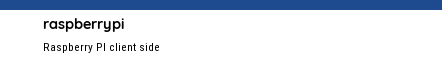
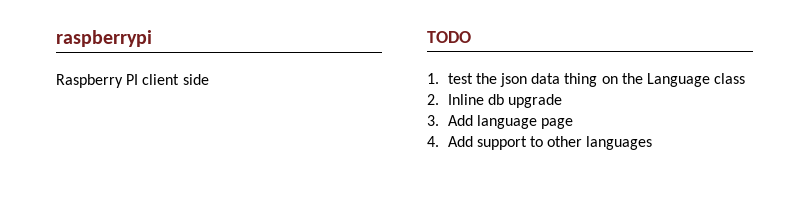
(161, 47) none -> [427,31,471,43] [427,73,746,87] [427,94,563,108] [427,115,574,129] [427,136,653,150] // TODO // 1. test the json data thing on the Language class // 2. Inline db upgrade // 3. Add language page // 4. Add support to other languages

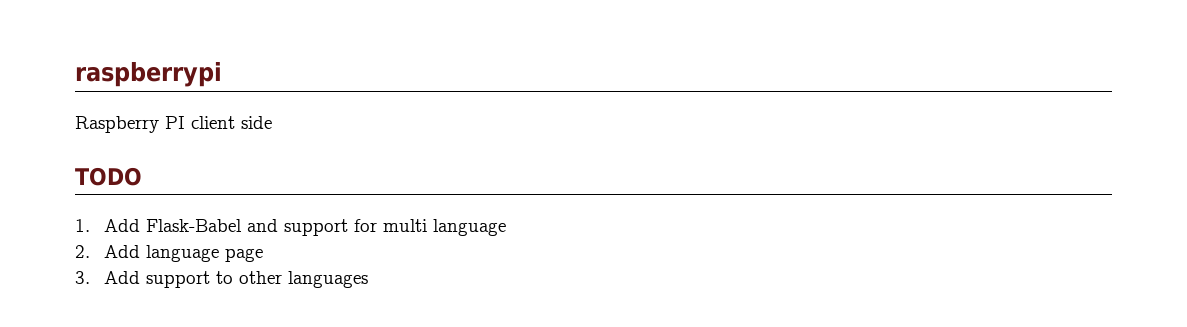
[447,73,746,87] [427,94,563,108] [427,115,439,126] test the json data thing on the Language class // 2. Inline db upgrade // 3. -> [104,219,507,236] [75,245,90,258] Add Flask-Babel and support for multi language // 2.
[427,136,439,147] 4. -> [75,271,90,284] 3.

